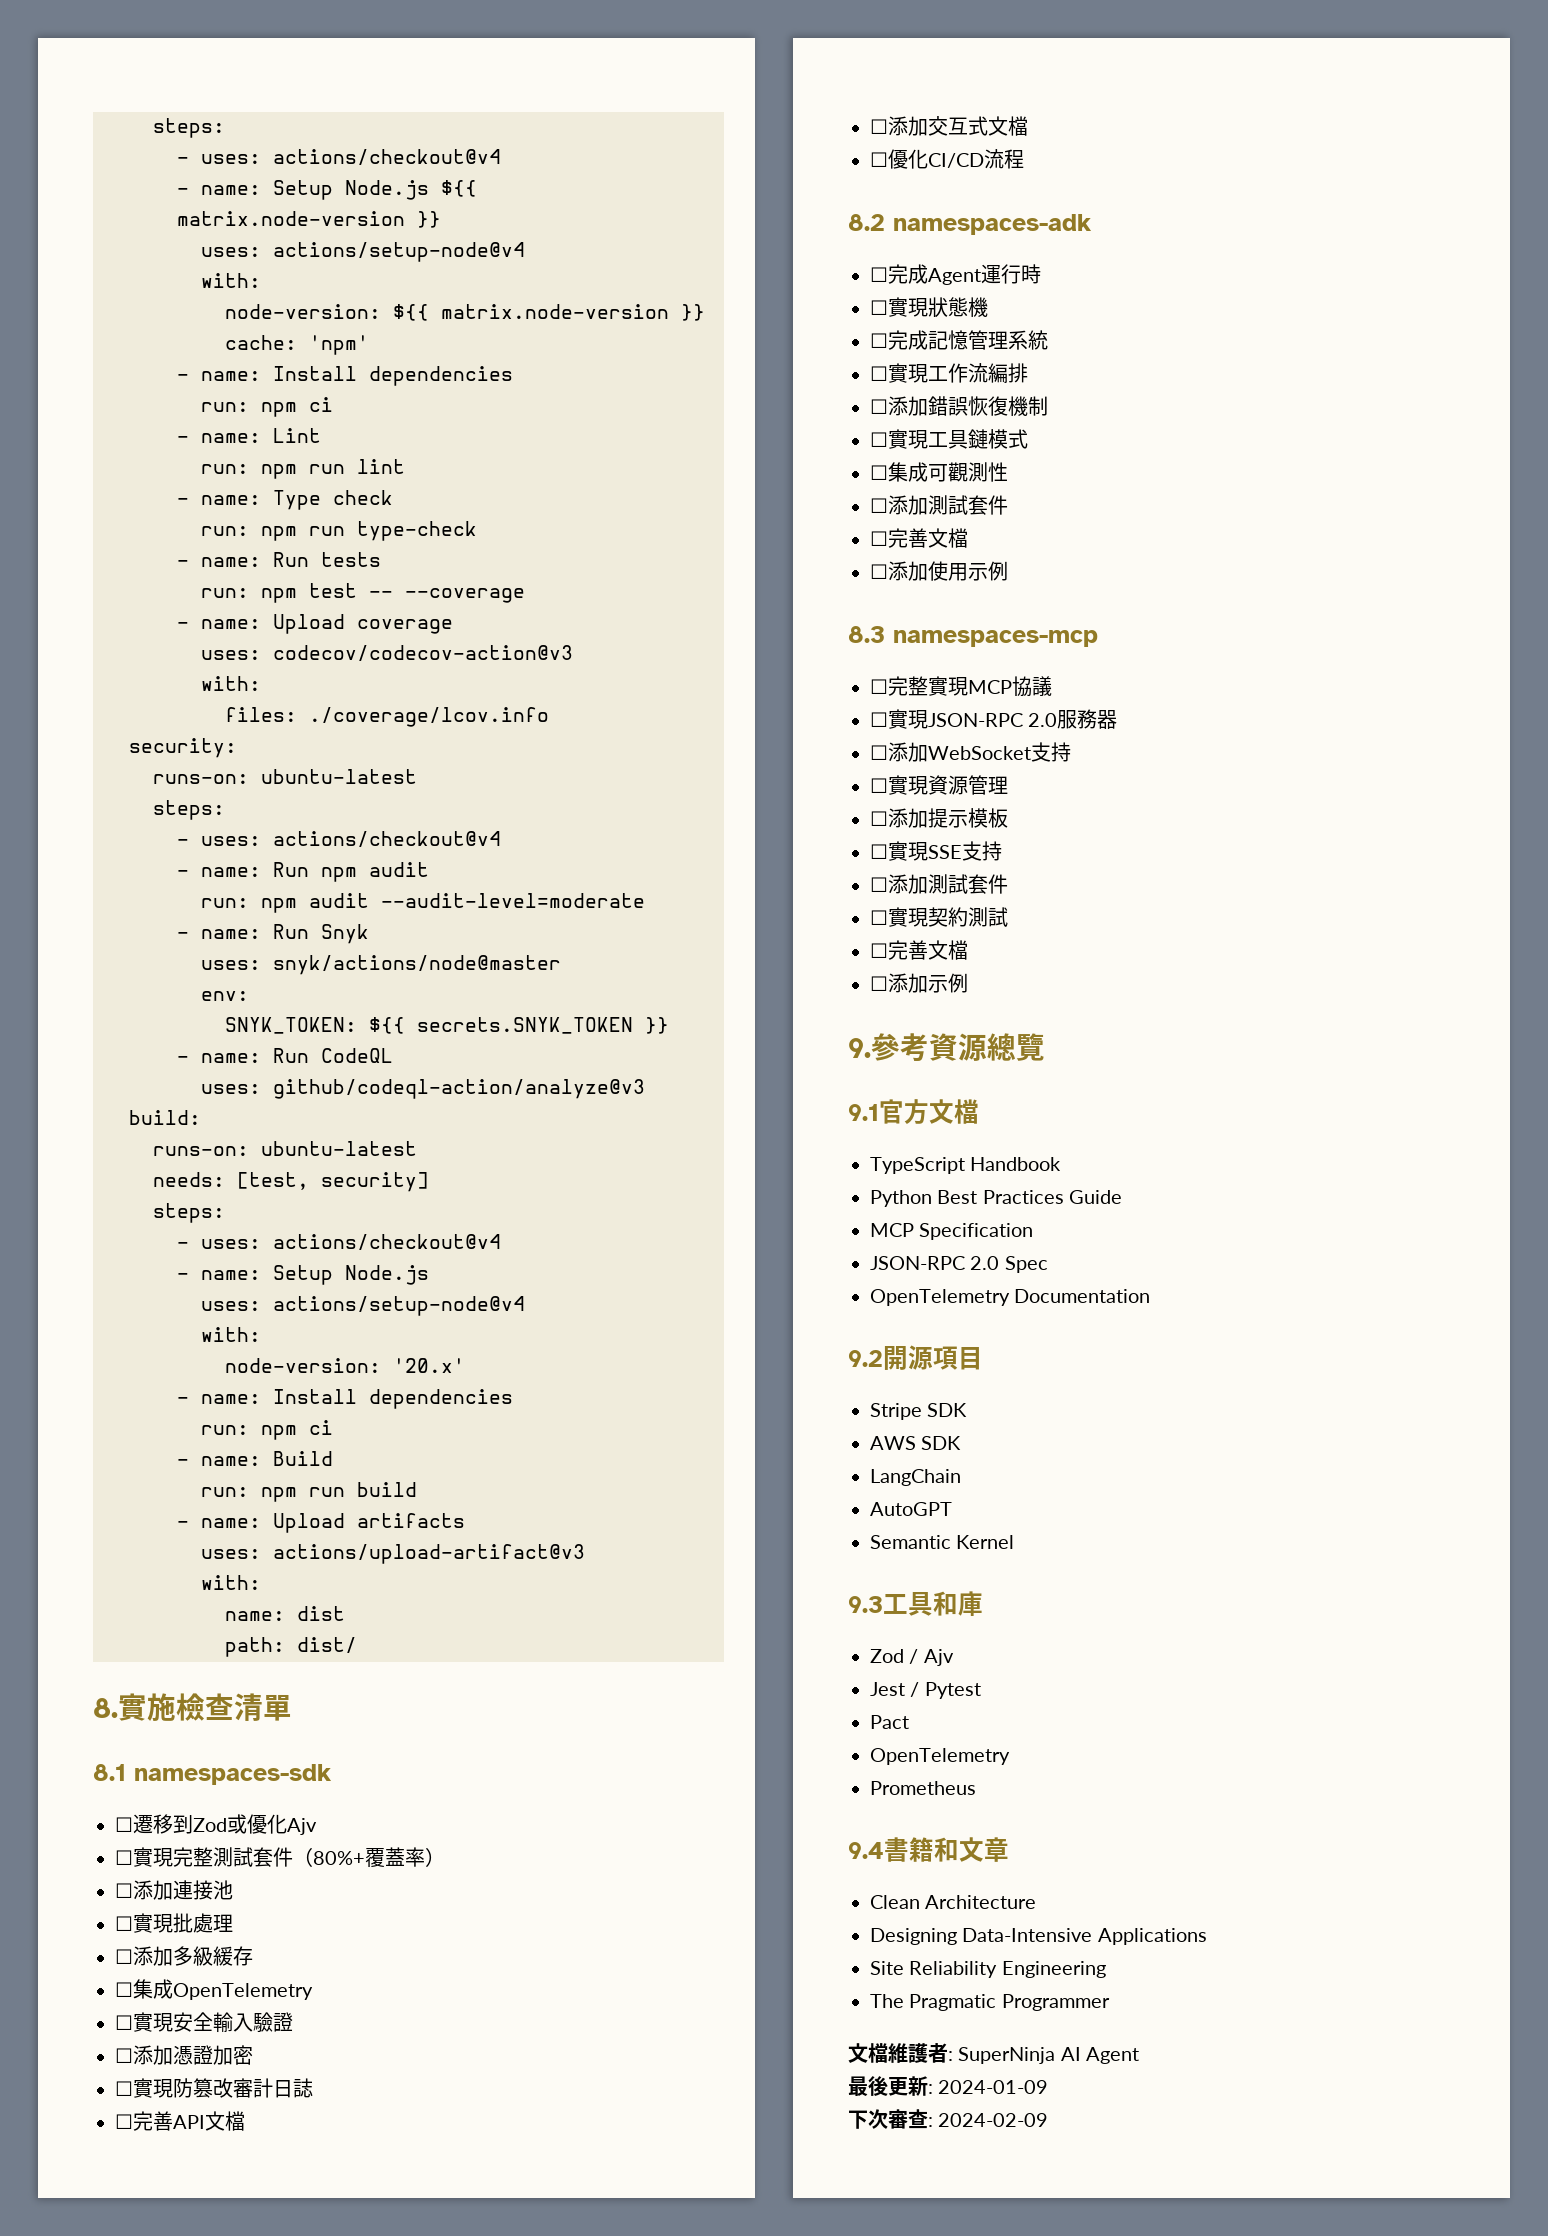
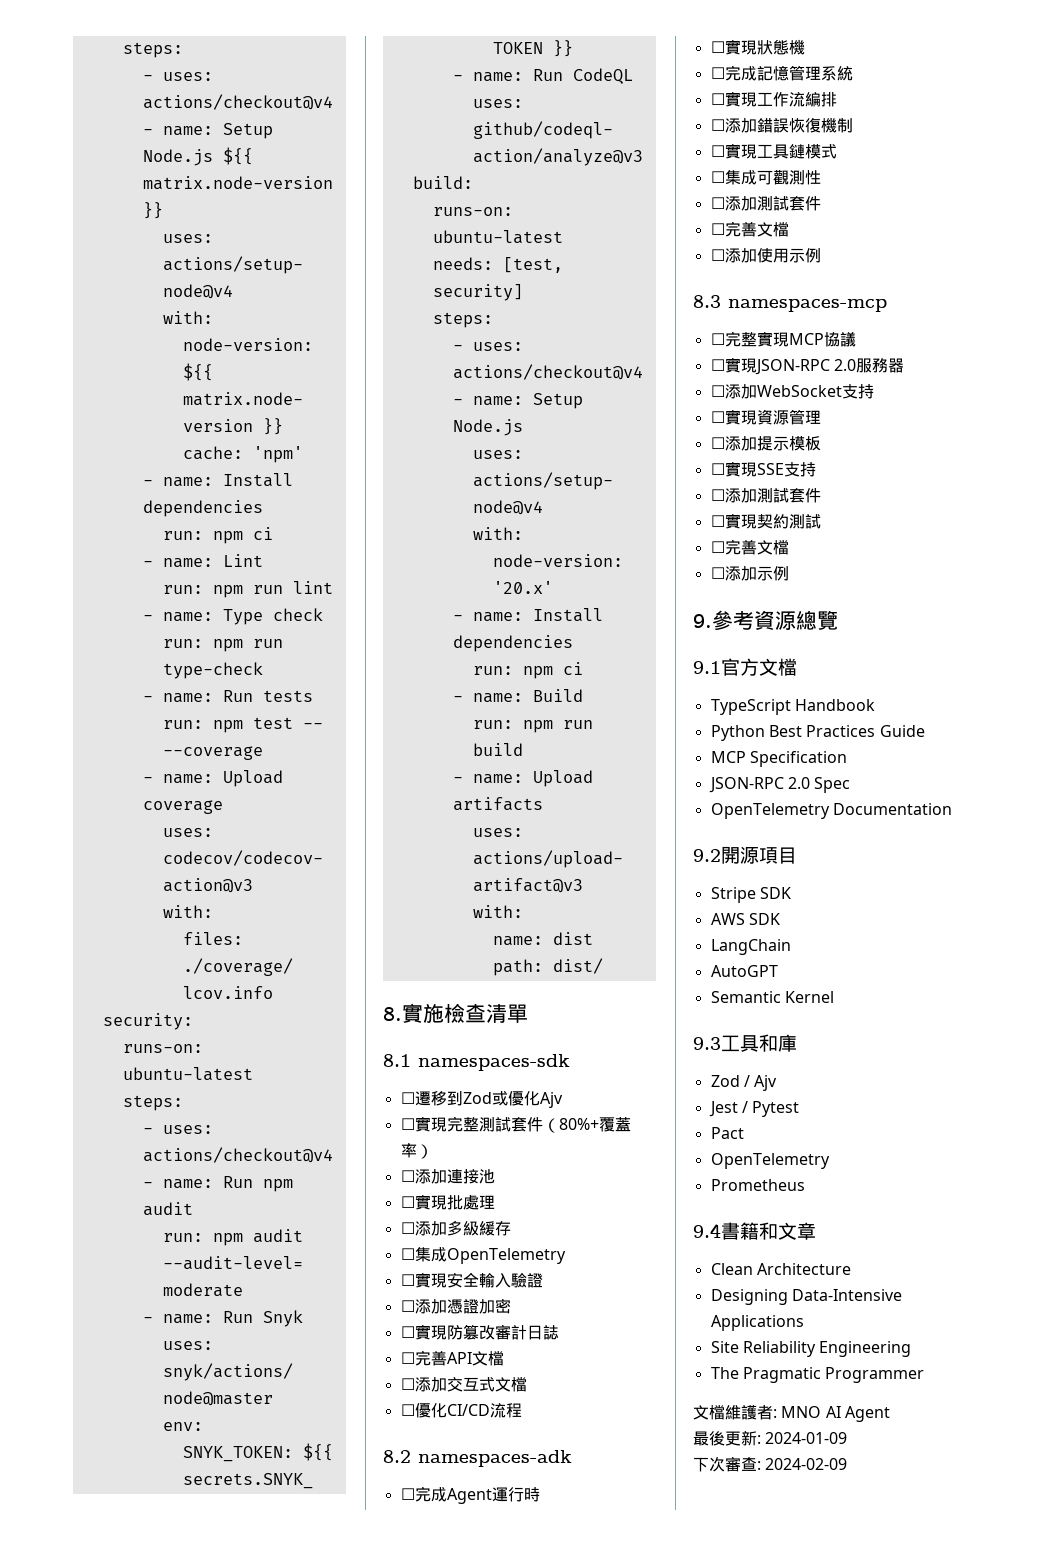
[958,2047,1056,2064] SuperNinja -> [781,1406,822,1418] MNO

